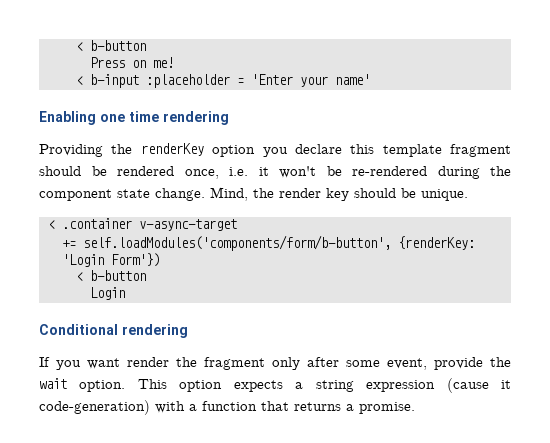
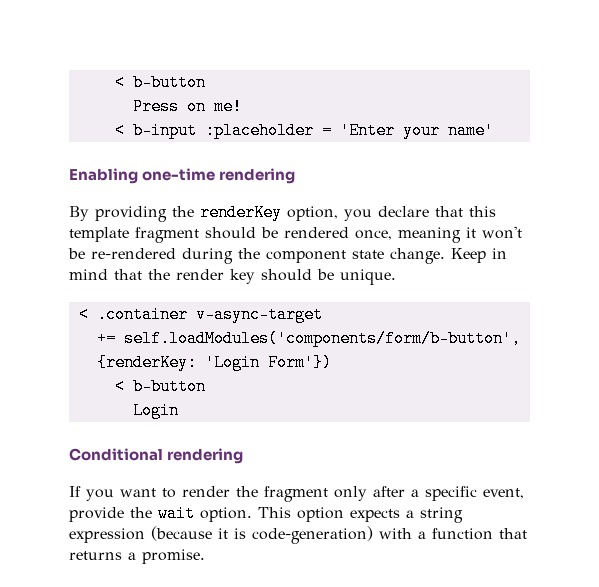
[100,111,229,125] [39,144,103,157] one time rendering // Providing -> [142,168,296,184] [69,206,167,222] one-time rendering // By providing
[212,145,256,157] option -> [287,206,338,221] option,
(342, 149) none -> [435,206,463,217] that
[229,167,248,176] i.e. -> [398,227,461,243] meaning
[210,187,248,201] Mind, -> [451,248,507,263] [69,269,142,280] Keep in mind that
(120, 363) none -> [162,488,176,498] to
[346,360,380,367] some -> [411,486,477,501] a specific
[446,378,512,393] (cause it -> [151,526,246,541] (because it is

